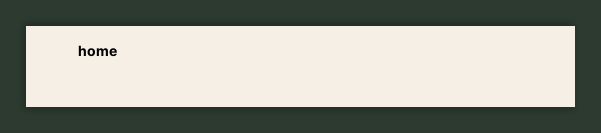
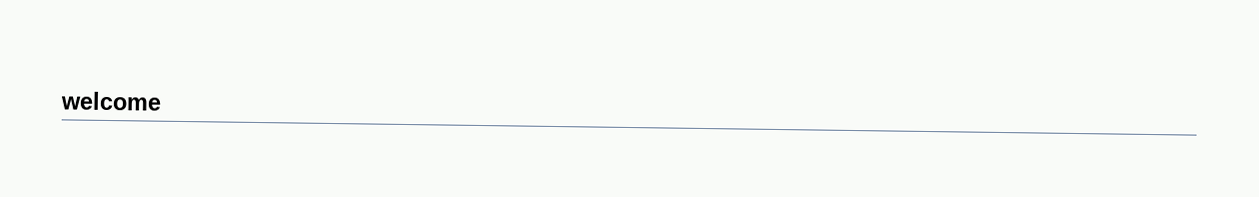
[78,45,117,57] home -> [60,91,162,111] welcome

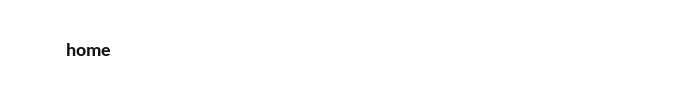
[60,91,162,111] welcome -> [66,43,111,56] home

